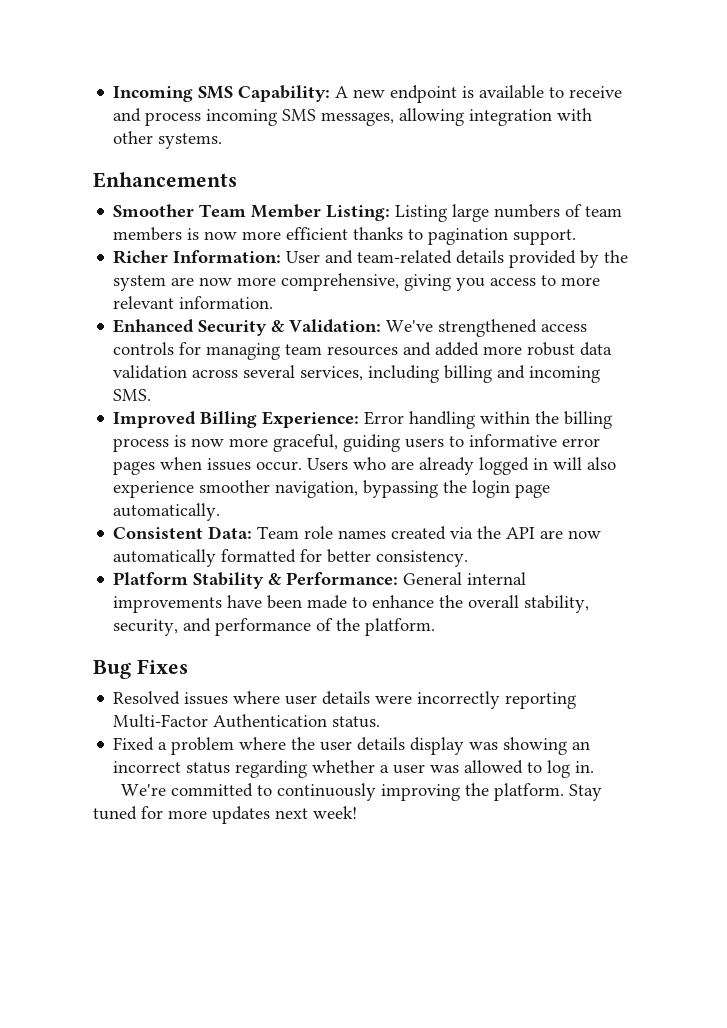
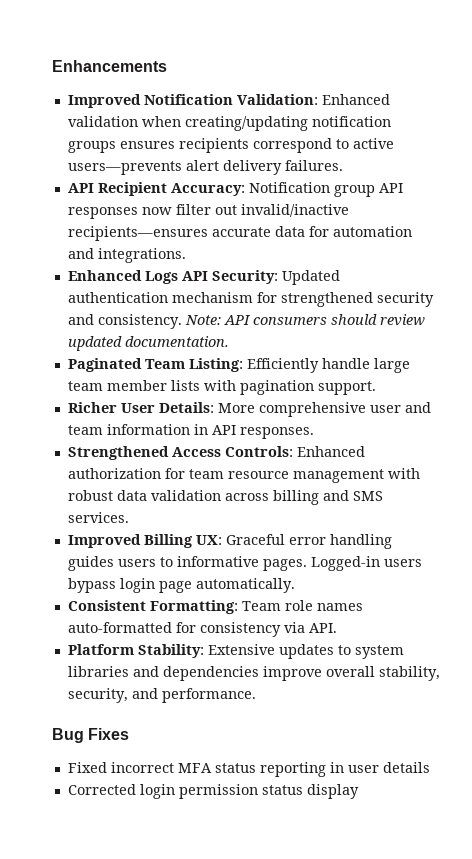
[113,85,623,103] [113,108,593,126] [113,131,223,149] [93,172,237,188] [113,204,623,222] [113,227,577,245] [113,250,629,268] [113,273,601,291] [113,296,274,309] [113,319,588,337] [113,342,613,360] [113,365,601,383] [113,389,152,401] [113,411,613,429] [113,434,601,452] [113,457,617,475] [113,480,468,498] Incoming SMS Capability: A new endpoint is available to receive and process incoming SMS messages, allowing integration with other systems. // Enhancements // Smoother Team Member Listing: Listing large numbers of team members is now more efficient thanks to pagination support. // Richer Information: User and team-related details provided by the system are now more comprehensive, giving you access to more relevant information. // Enhanced Security & Validation: We've strengthened access controls for managing team resources and added more robust data validation across several services, including billing and incoming SMS. // Improved Billing Experience: Error handling within the billing process is now more graceful, guiding users to informative error pages when issues occur. Users who are already logged in will also experience smoother navigation, bypassing the -> [52,60,167,72] [67,94,390,108] [67,116,391,131] [67,138,394,153] [67,160,343,175] [67,182,403,197] [67,204,349,219] [67,226,412,241] [67,248,186,263] [67,270,340,285] [67,292,434,307] [67,314,425,329] [67,336,229,351] [67,358,410,373] [67,380,376,395] [67,402,431,417] [67,424,314,439] [67,446,365,460] [67,468,420,483] [67,490,383,505] [67,512,129,523] [67,534,392,549] [67,556,422,571] [67,578,116,593] Enhancements // Improved Notification Validation: Enhanced validation when creating/updating notification groups ensures recipients correspond to active users—prevents alert delivery failures. // API Recipient Accuracy: Notification group API responses now filter out invalid/inactive recipients—ensures accurate data for automation and integrations. // Enhanced Logs API Security: Updated authentication mechanism for strengthened security and consistency. Note: API consumers should review updated documentation. // Paginated Team Listing: Efficiently handle large team member lists with pagination support. // Richer User Details: More comprehensive user and team information in API responses. // Strengthened Access Controls: Enhanced authorization for team resource management with robust data validation across billing and SMS services. // Improved Billing UX: Graceful error handling guides users to informative pages. Logged-in users bypass
[208,526,253,539] Data: -> [149,600,238,614] Formatting:
[391,526,602,540] [113,549,469,567] [113,572,527,589] [113,595,590,613] [113,618,436,636] [93,659,188,679] [113,691,577,709] [113,714,381,728] [113,737,591,755] [113,760,595,778] [120,783,602,801] [93,806,357,824] created via the API are now automatically formatted for better consistency. // Platform Stability & Performance: General internal improvements have been made to enhance the overall stability, security, and performance of the platform. // Bug Fixes // Resolved issues where user details were incorrectly reporting Multi-Factor Authentication status. // Fixed a problem where the user details display was showing an incorrect status regarding whether a user was allowed to log in. // We're committed to continuously improving the platform. Stay tuned for more updates next week! -> [67,622,337,637] [67,644,404,659] [67,666,440,681] [67,688,256,703] [52,728,130,743] [67,762,430,777] [67,784,359,799] auto-formatted for consistency via API. // Platform Stability: Extensive updates to system libraries and dependencies improve overall stability, security, and performance. // Bug Fixes // Fixed incorrect MFA status reporting in user details // Corrected login permission status display

